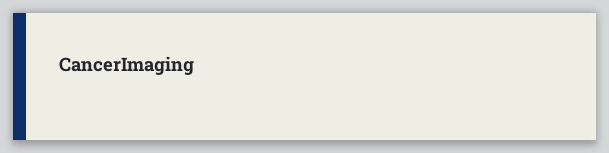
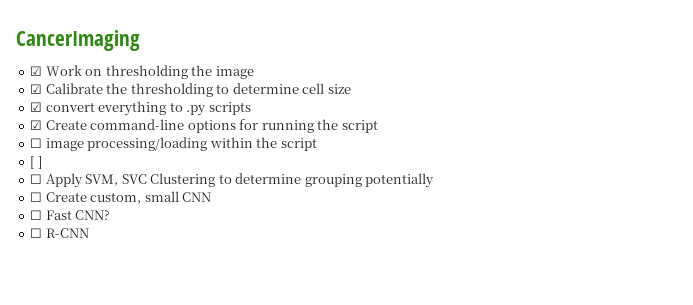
(194, 65) none -> [30,65,254,79] [30,83,351,97] [30,101,251,116] [30,119,378,133] [30,137,317,151] [30,156,42,169] [30,173,435,188] [30,191,212,204] [30,210,111,220] [30,228,89,238] // ☑ Work on thresholding the image // ☑ Calibrate the thresholding to determine cell size // ☑ convert everything to .py scripts // ☑ Create command-line options for running the script // ☐ image processing/loading within the script // [ ] // ☐ Apply SVM, SVC Clustering to determine grouping potentially // ☐ Create custom, small CNN // ☐ Fast CNN? // ☐ R-CNN

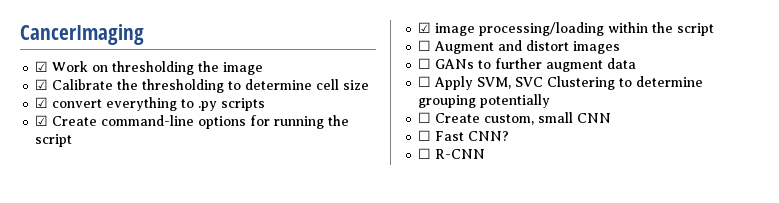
[30,138,43,148] ☐ -> [418,22,432,33] ☑
[30,156,42,169] [ ] -> [418,40,621,54] [418,58,637,72] ☐ Augment and distort images // ☐ GANs to further augment data

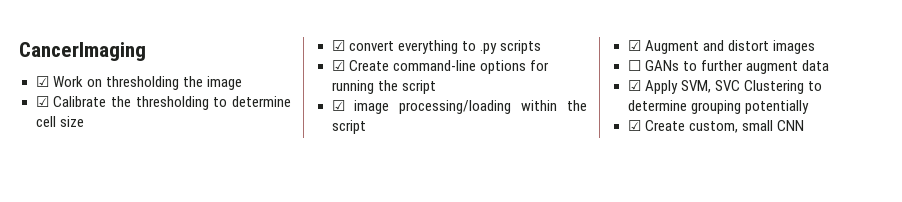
[418,40,432,51] ☐ -> [627,40,641,51] ☑
[418,76,432,87] ☐ -> [627,80,641,91] ☑
[418,112,432,123] ☐ -> [627,120,641,131] ☑
[418,130,510,141] [418,148,486,159] // ☐ Fast CNN? // ☐ R-CNN -> (804, 125) none

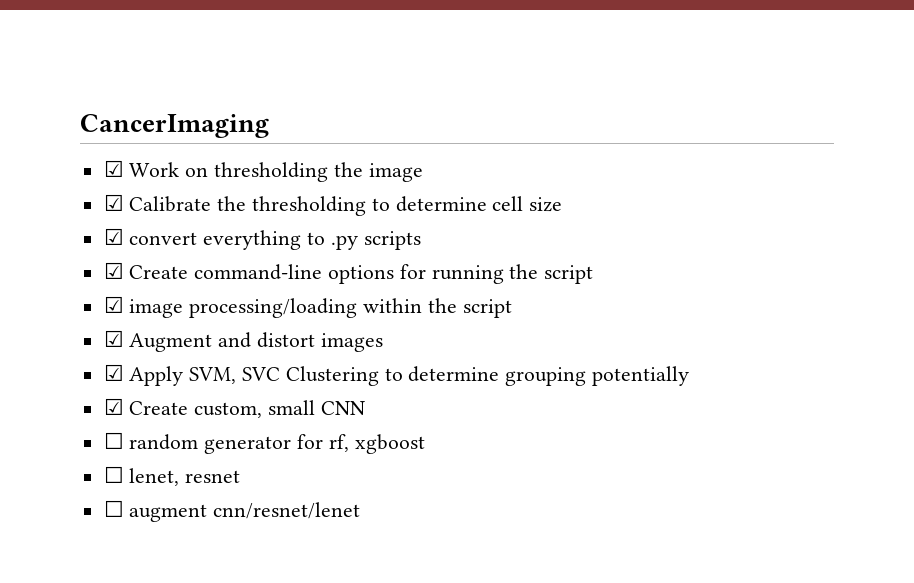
[627,60,829,74] // ☐ GANs to further augment data -> (383, 342) none
(804, 125) none -> [103,432,425,454] [103,466,241,486] [103,500,361,522] // ☐ random generator for rf, xgboost // ☐ lenet, resnet // ☐ augment cnn/resnet/lenet

